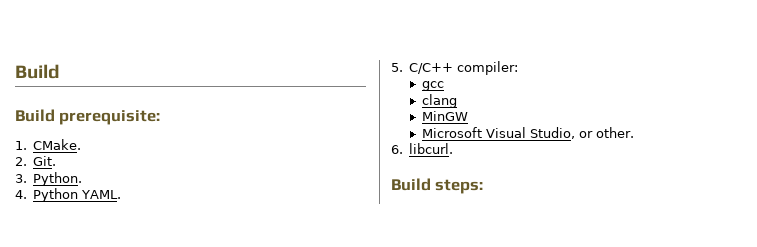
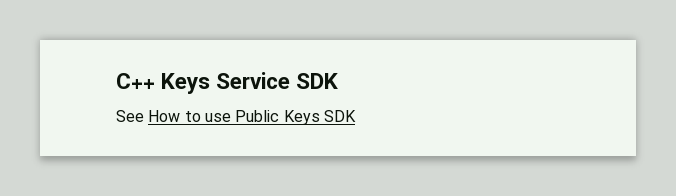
[15,64,60,79] [15,109,161,125] [15,139,82,150] [15,156,57,166] [15,172,83,186] [15,188,122,202] [391,61,519,75] [421,81,444,91] [421,94,457,108] [421,111,468,121] [421,127,634,139] [391,143,454,154] [391,178,484,194] Build // Build prerequisite: // 1. CMake. // 2. Git. // 3. Python. // 4. Python YAML. // 5. C/C++ compiler: // gcc // clang // MinGW // Microsoft Visual Studio, or other. // 6. libcurl. // Build steps: -> [116,72,339,94] [116,110,356,125] C++ Keys Service SDK // See How to use Public Keys SDK

